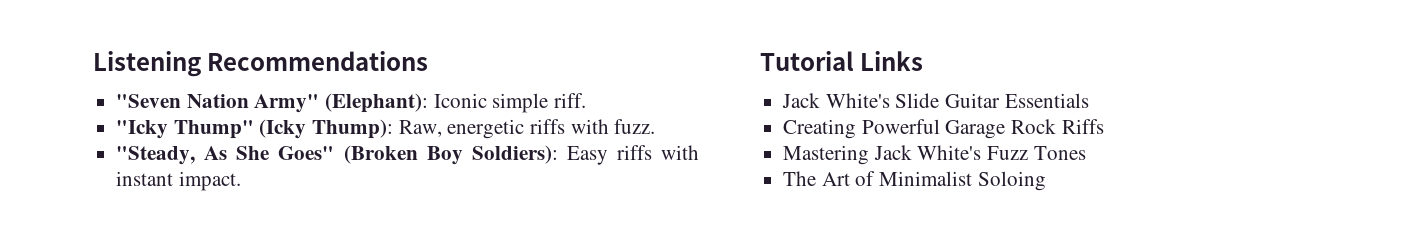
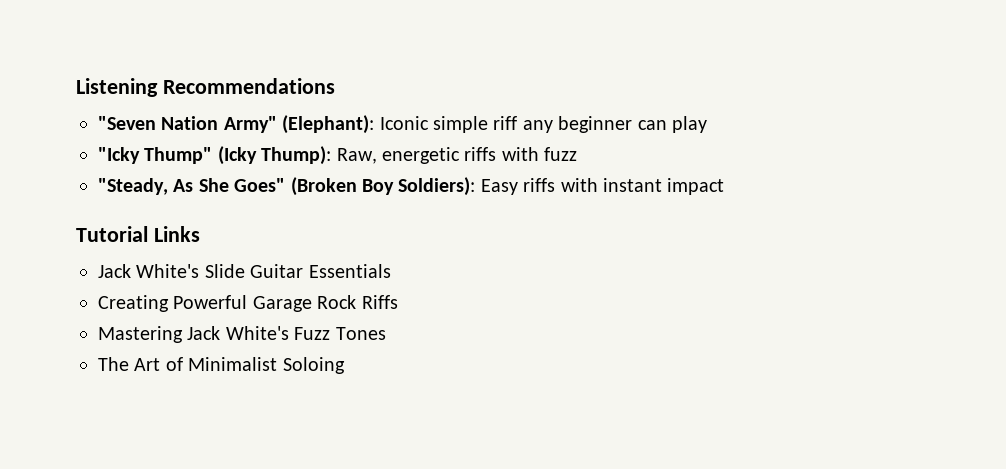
[554,93,587,108] riff. -> [493,116,707,133] riff any beginner can play
[614,119,656,134] fuzz. -> [544,147,578,161] fuzz
[178,171,241,191] impact. -> [667,178,725,195] impact

